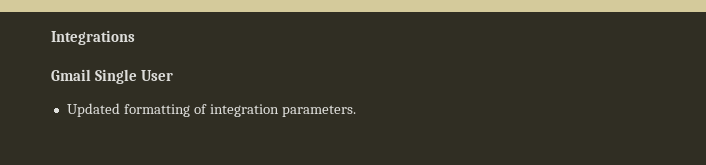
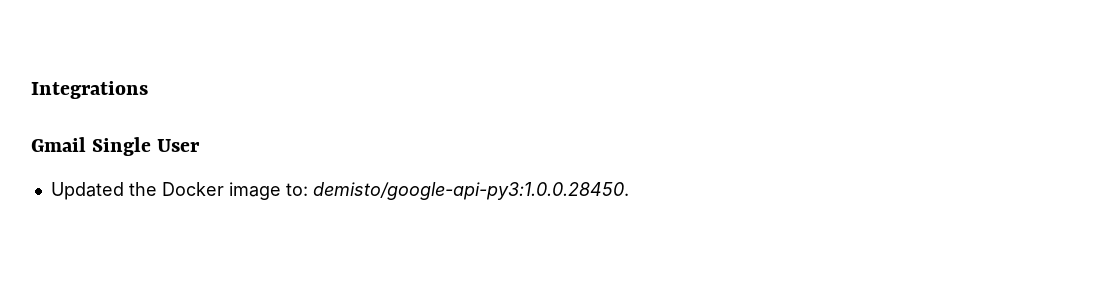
[123,104,356,117] formatting of integration parameters. -> [128,182,629,200] the Docker image to: demisto/google-api-py3:1.0.0.28450.

